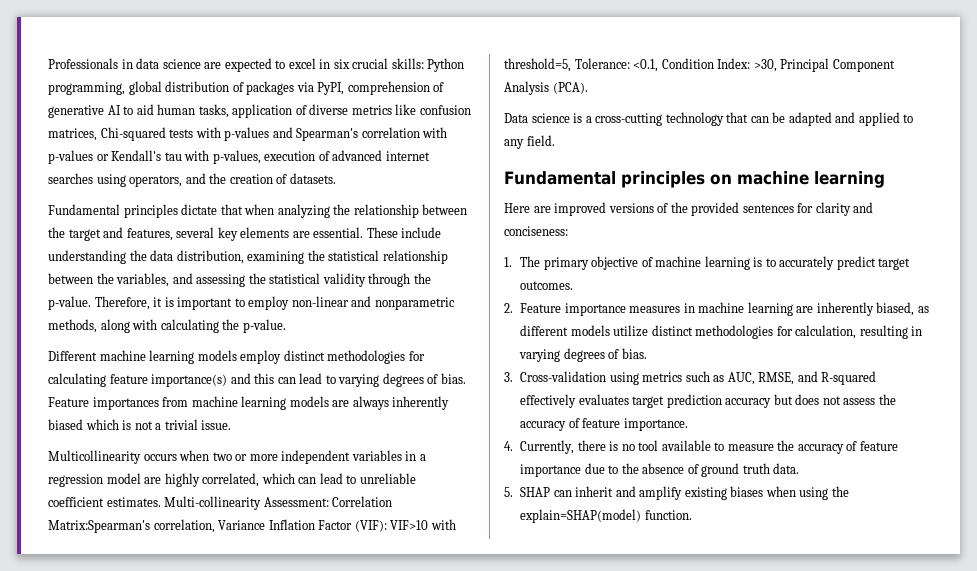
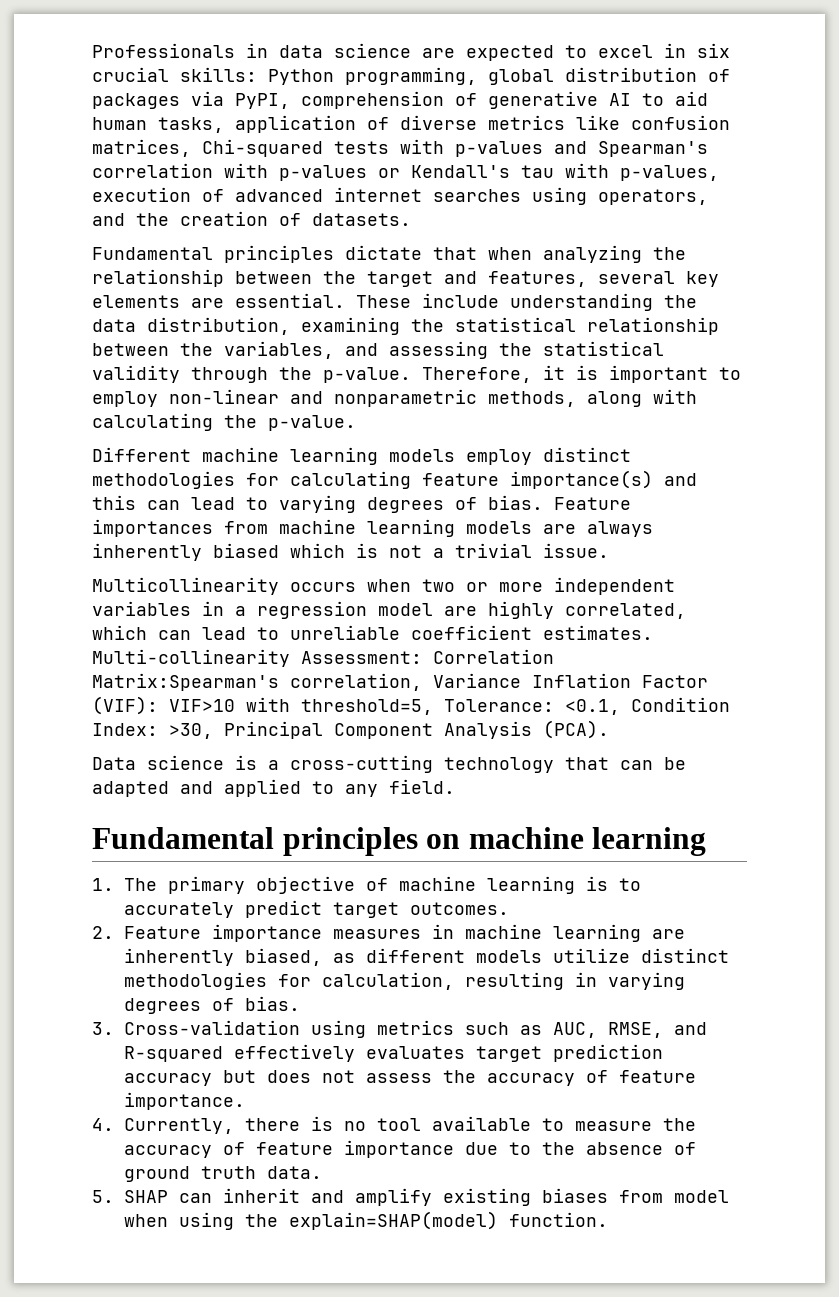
[504,202,874,216] [504,226,568,236] // Here are improved versions of the provided sentences for clarity and conciseness: -> (707, 841) none
(764, 491) none -> [619,1190,730,1203] from model

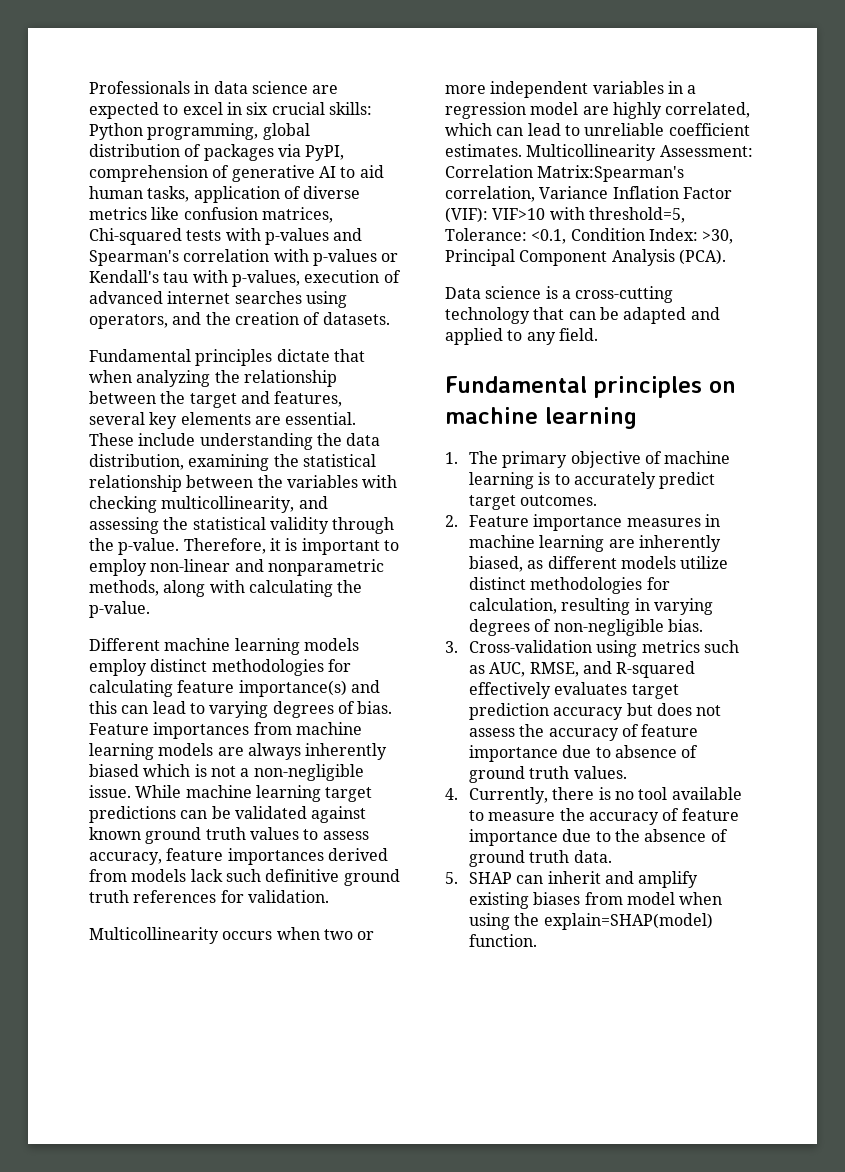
[224,341,334,359] variables, -> [286,475,398,488] [89,496,295,513] variables with checking multicollinearity,
[455,543,532,558] trivial -> [253,764,364,781] non-negligible
(609, 550) none -> [135,785,373,802] [89,806,367,823] [89,827,369,844] [89,848,388,865] [89,869,400,886] [89,890,329,903] While machine learning target predictions can be validated against known ground truth values to assess accuracy, feature importances derived from models lack such definitive ground truth references for validation.
[92,649,290,667] Multi-collinearity -> [526,144,657,161] Multicollinearity
(235, 1004) none -> [553,619,664,636] non-negligible
[124,1092,246,1110] importance. -> [469,745,699,762] [469,766,627,783] importance due to absence of ground truth values.

